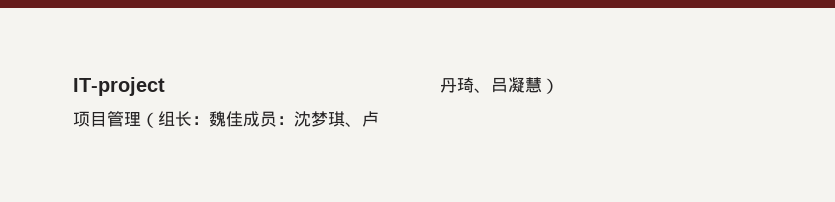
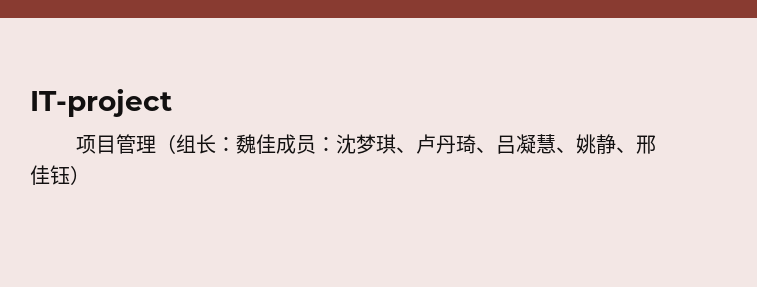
(542, 85) none -> [555,134,656,154] [30,165,70,185] 、姚静、邢佳钰

